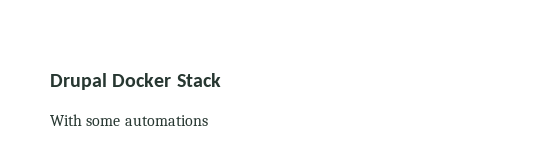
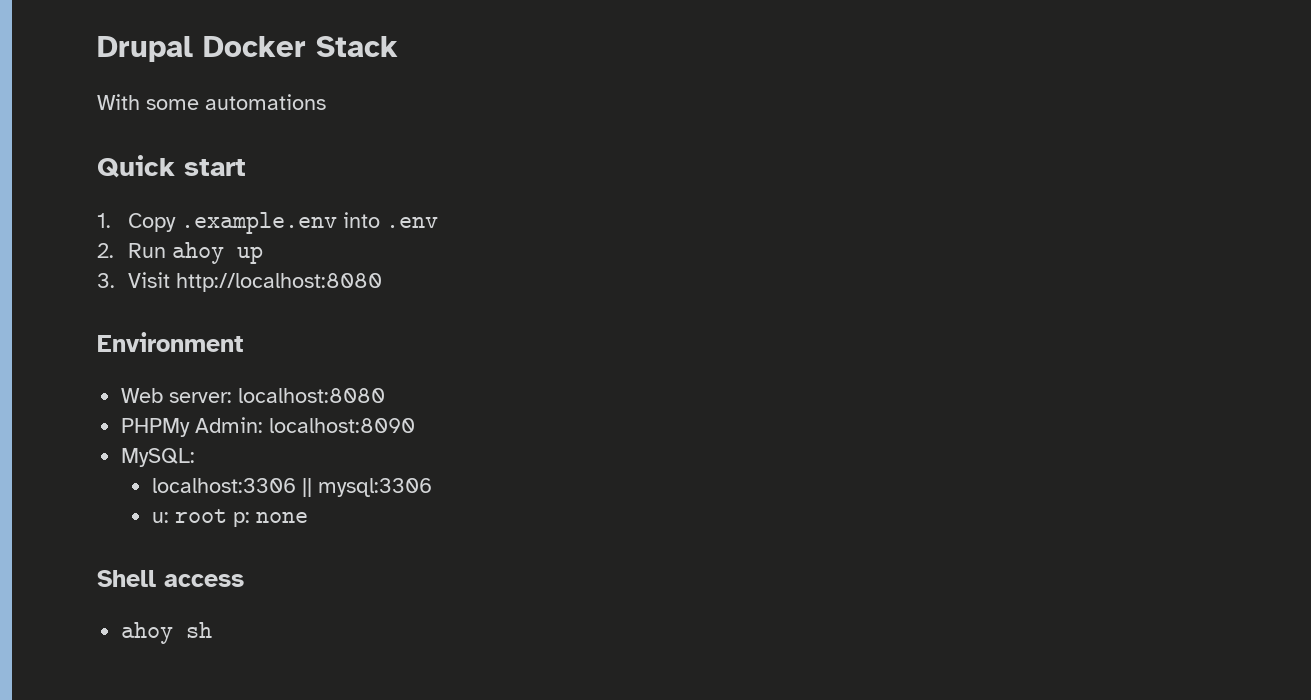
(208, 120) none -> [97,155,246,178] [97,212,438,234] [97,242,263,264] [97,272,382,292] [97,332,243,352] [121,388,386,403] [121,417,416,437] [121,448,196,467] [151,478,432,497] [151,509,308,527] [97,570,244,587] [121,622,213,644] // Quick start // 1. Copy .example.env into .env // 2. Run ahoy up // 3. Visit http://localhost:8080 // Environment // Web server: localhost:8080 // PHPMy Admin: localhost:8090 // MySQL: // localhost:3306 || mysql:3306 // u: root p: none // Shell access // ahoy sh

